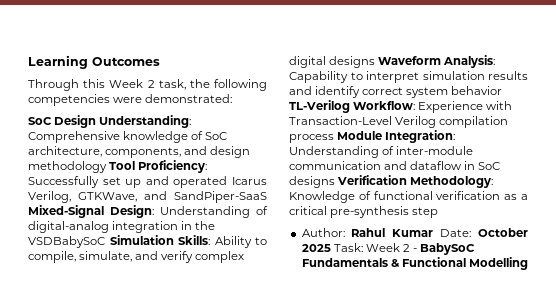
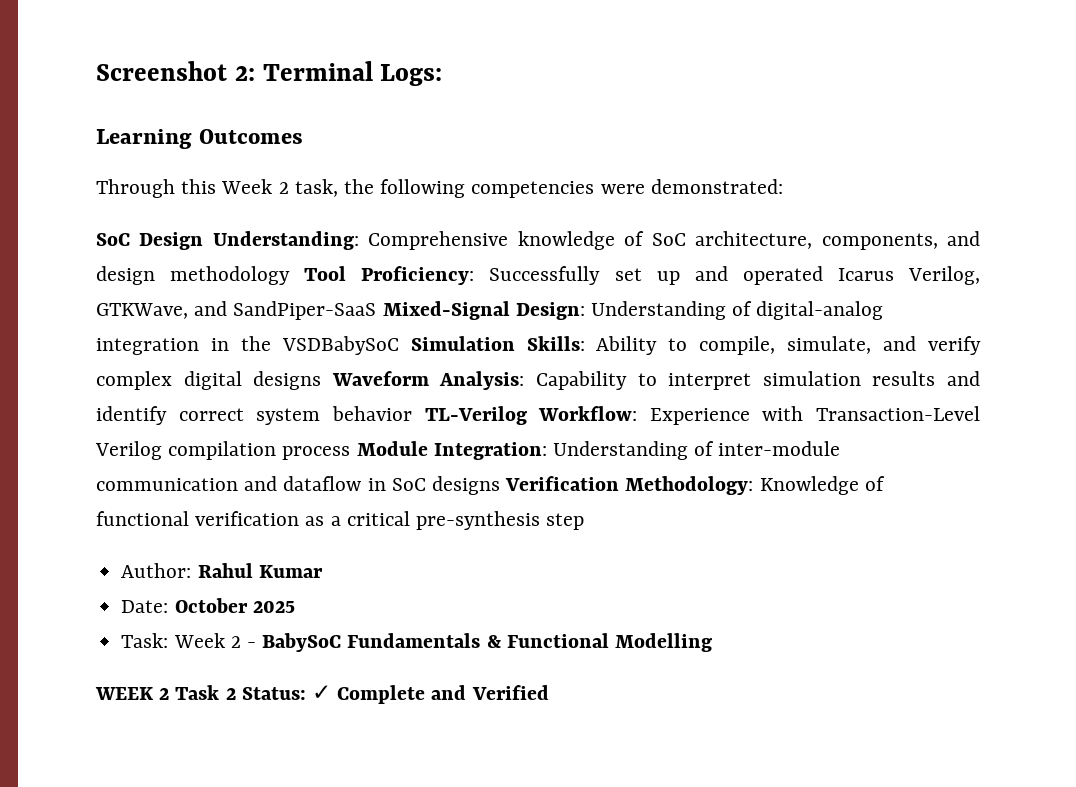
(28, 62) none -> [96,61,443,86] Screenshot 2: Terminal Logs: //
(434, 233) none -> (323, 571) //
(331, 248) none -> (295, 606) //
(528, 263) none -> [95,685,549,704] // WEEK 2 Task 2 Status: ✓ Complete and Verified

